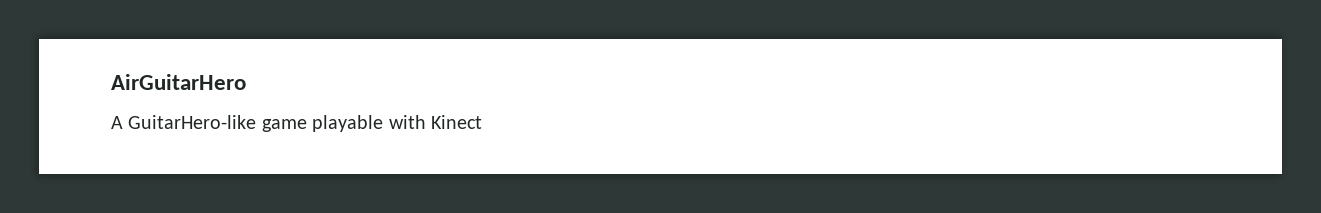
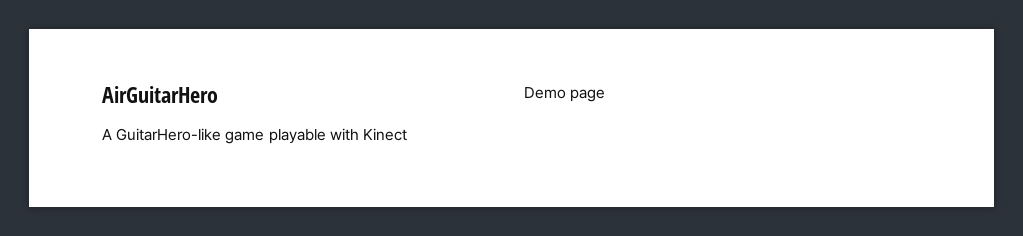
(482, 122) none -> [524,87,606,102] // Demo page

